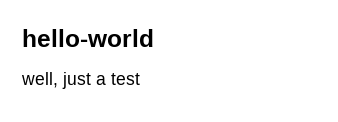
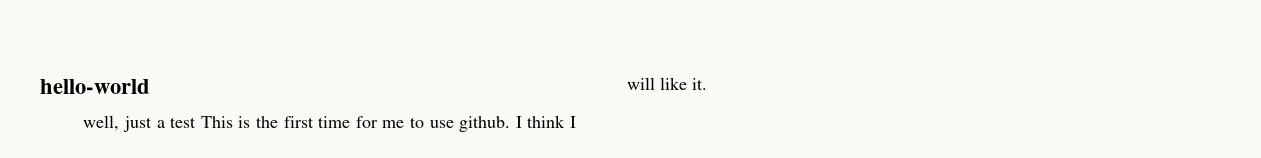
(140, 79) none -> [200,115,577,132] [627,77,707,90] This is the first time for me to use github. I think I will like it.

